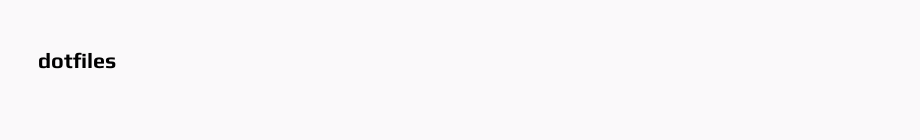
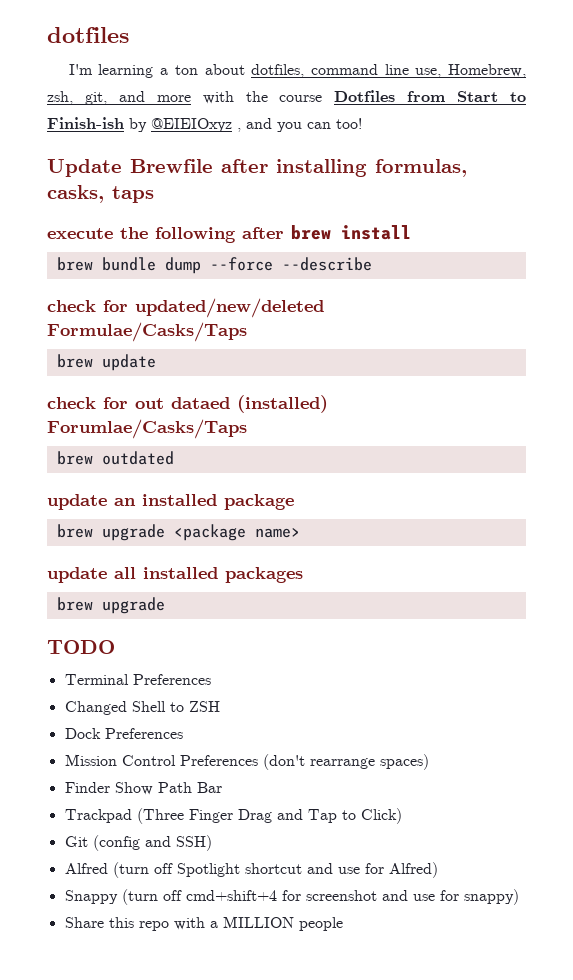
(116, 60) none -> [68,64,526,78] [47,90,526,105] [47,117,362,132] [47,159,467,177] [47,185,154,203] [47,225,411,243] [56,257,372,274] [47,298,324,318] [47,322,247,342] [56,354,156,371] [47,395,328,413] [47,419,247,439] [56,451,174,465] [47,494,294,510] [56,524,300,541] [47,567,303,583] [56,597,165,614] [47,640,115,654] [64,674,211,685] [64,701,220,715] [64,728,183,739] [64,754,429,770] [64,782,222,795] [64,808,402,824] [64,835,212,851] [64,862,438,878] [64,889,519,905] [64,916,343,931] // I'm learning a ton about dotfiles, command line use, Homebrew, zsh, git, and more with the course Dotfiles from Start to Finish-ish by @EIEIOxyz , and you can too! // Update Brewfile after installing formulas, casks, taps // execute the following after brew install // brew bundle dump --force --describe // check for updated/new/deleted Formulae/Casks/Taps // brew update // check for out dataed (installed) Forumlae/Casks/Taps // brew outdated // update an installed package // brew upgrade <package name> // update all installed packages // brew upgrade // TODO // Terminal Preferences // Changed Shell to ZSH // Dock Preferences // Mission Control Preferences (don't rearrange spaces) // Finder Show Path Bar // Trackpad (Three Finger Drag and Tap to Click) // Git (config and SSH) // Alfred (turn off Spotlight shortcut and use for Alfred) // Snappy (turn off cmd+shift+4 for screenshot and use for snappy) // Share this repo with a MILLION people

